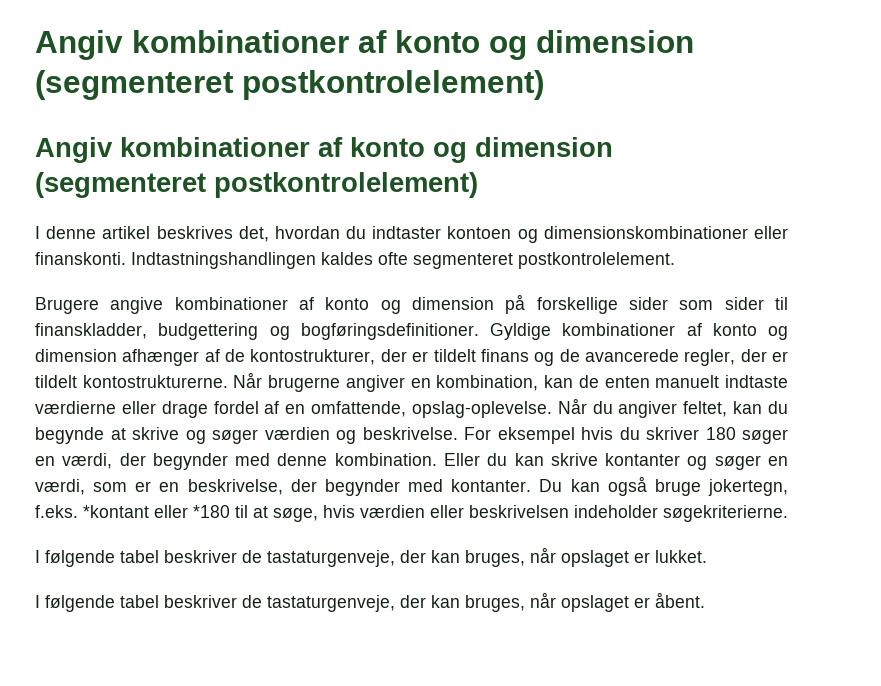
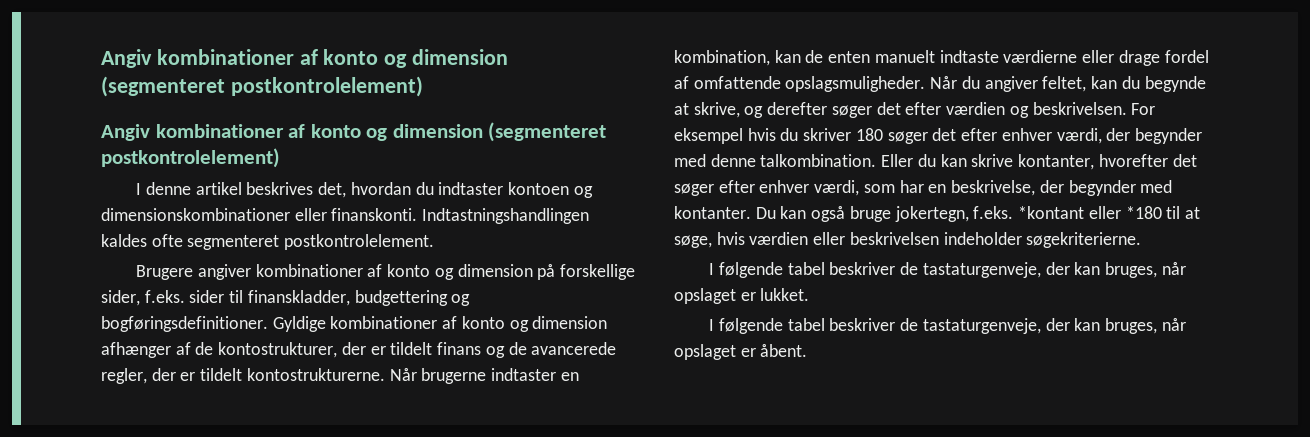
[110,297,164,314] angive -> [198,264,252,280] angiver
[628,297,714,310] sider som -> [101,290,185,306] sider, f.eks.
[345,375,405,392] angiver -> [491,368,557,381] indtaster
[285,401,552,418] en omfattende, opslag-oplevelse. -> [693,76,926,92] omfattende opslagsmuligheder.
[132,427,258,444] skrive og søger -> [693,102,942,118] skrive, og derefter søger det efter
[362,427,458,440] beskrivelse. -> [1032,102,1127,115] beskrivelsen.
[35,456,55,466] en -> [932,128,1052,141] det efter enhver
[334,453,437,466] kombination. -> [760,154,877,167] talkombination.
[605,453,789,470] kontanter og søger en -> [1018,154,1197,170] [674,180,810,196] kontanter, hvorefter det søger efter enhver
[135,481,152,492] er -> [899,180,924,193] har

